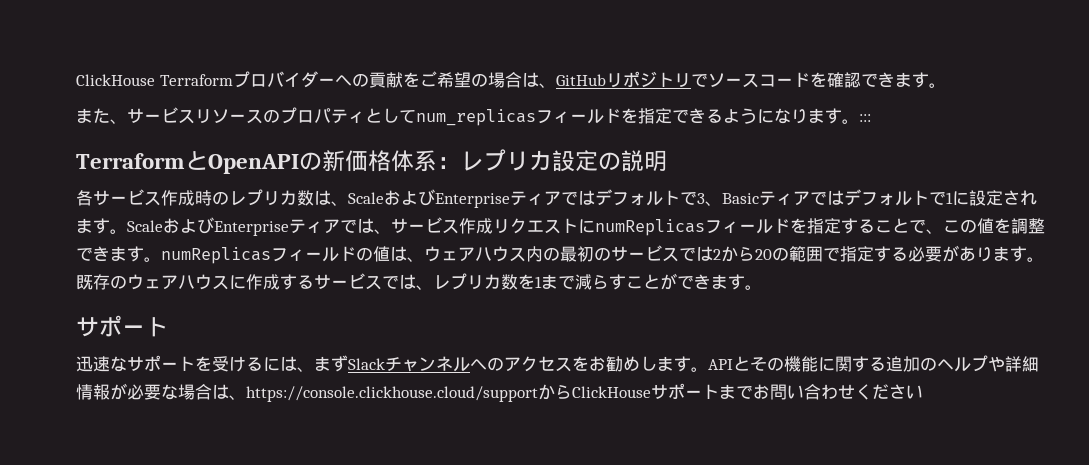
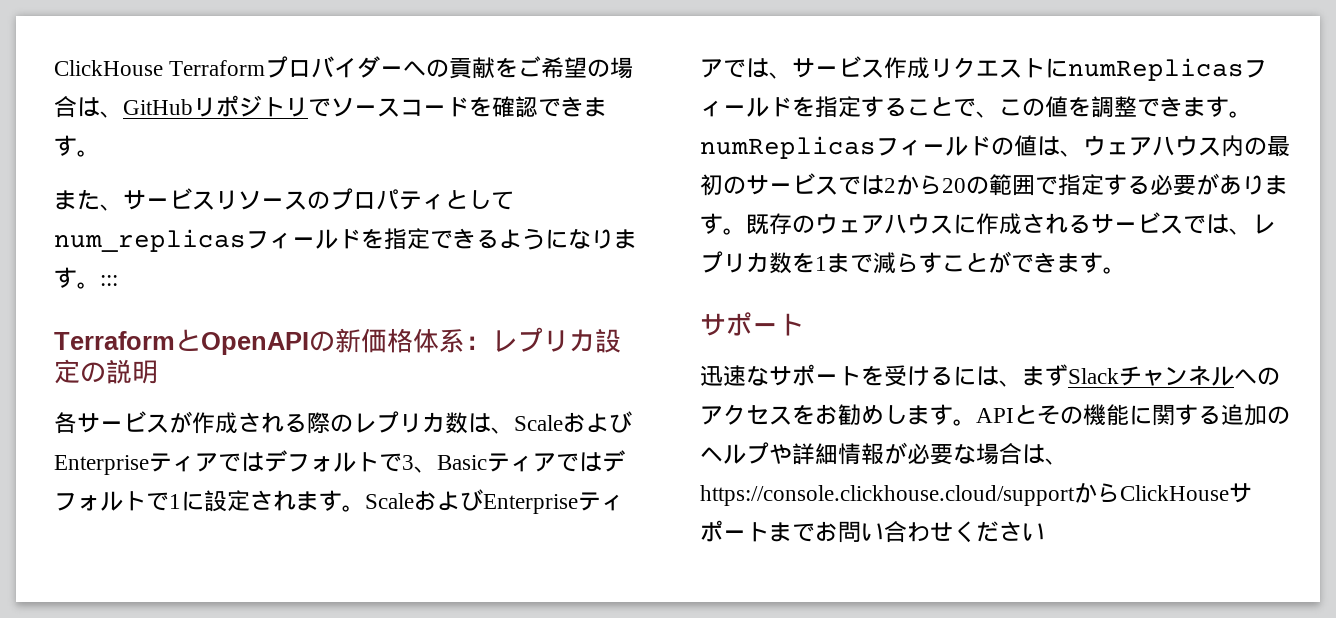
[161,190,212,206] 作成時 -> [169,411,330,434] が作成される際
[280,274,297,290] す -> [1022,213,1068,234] され

